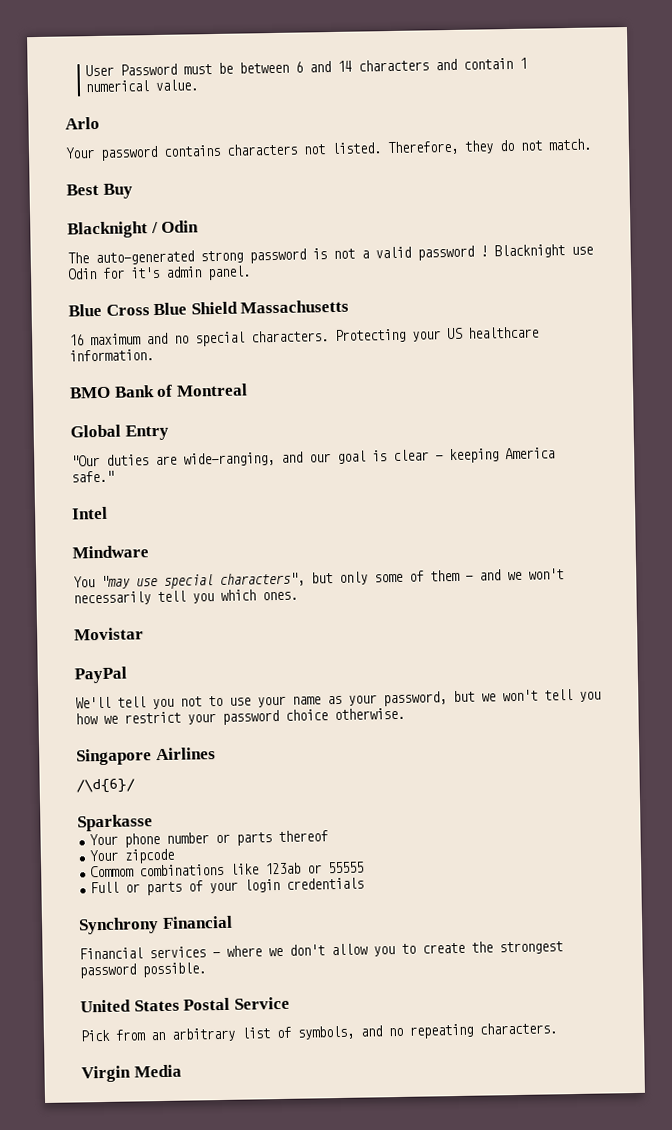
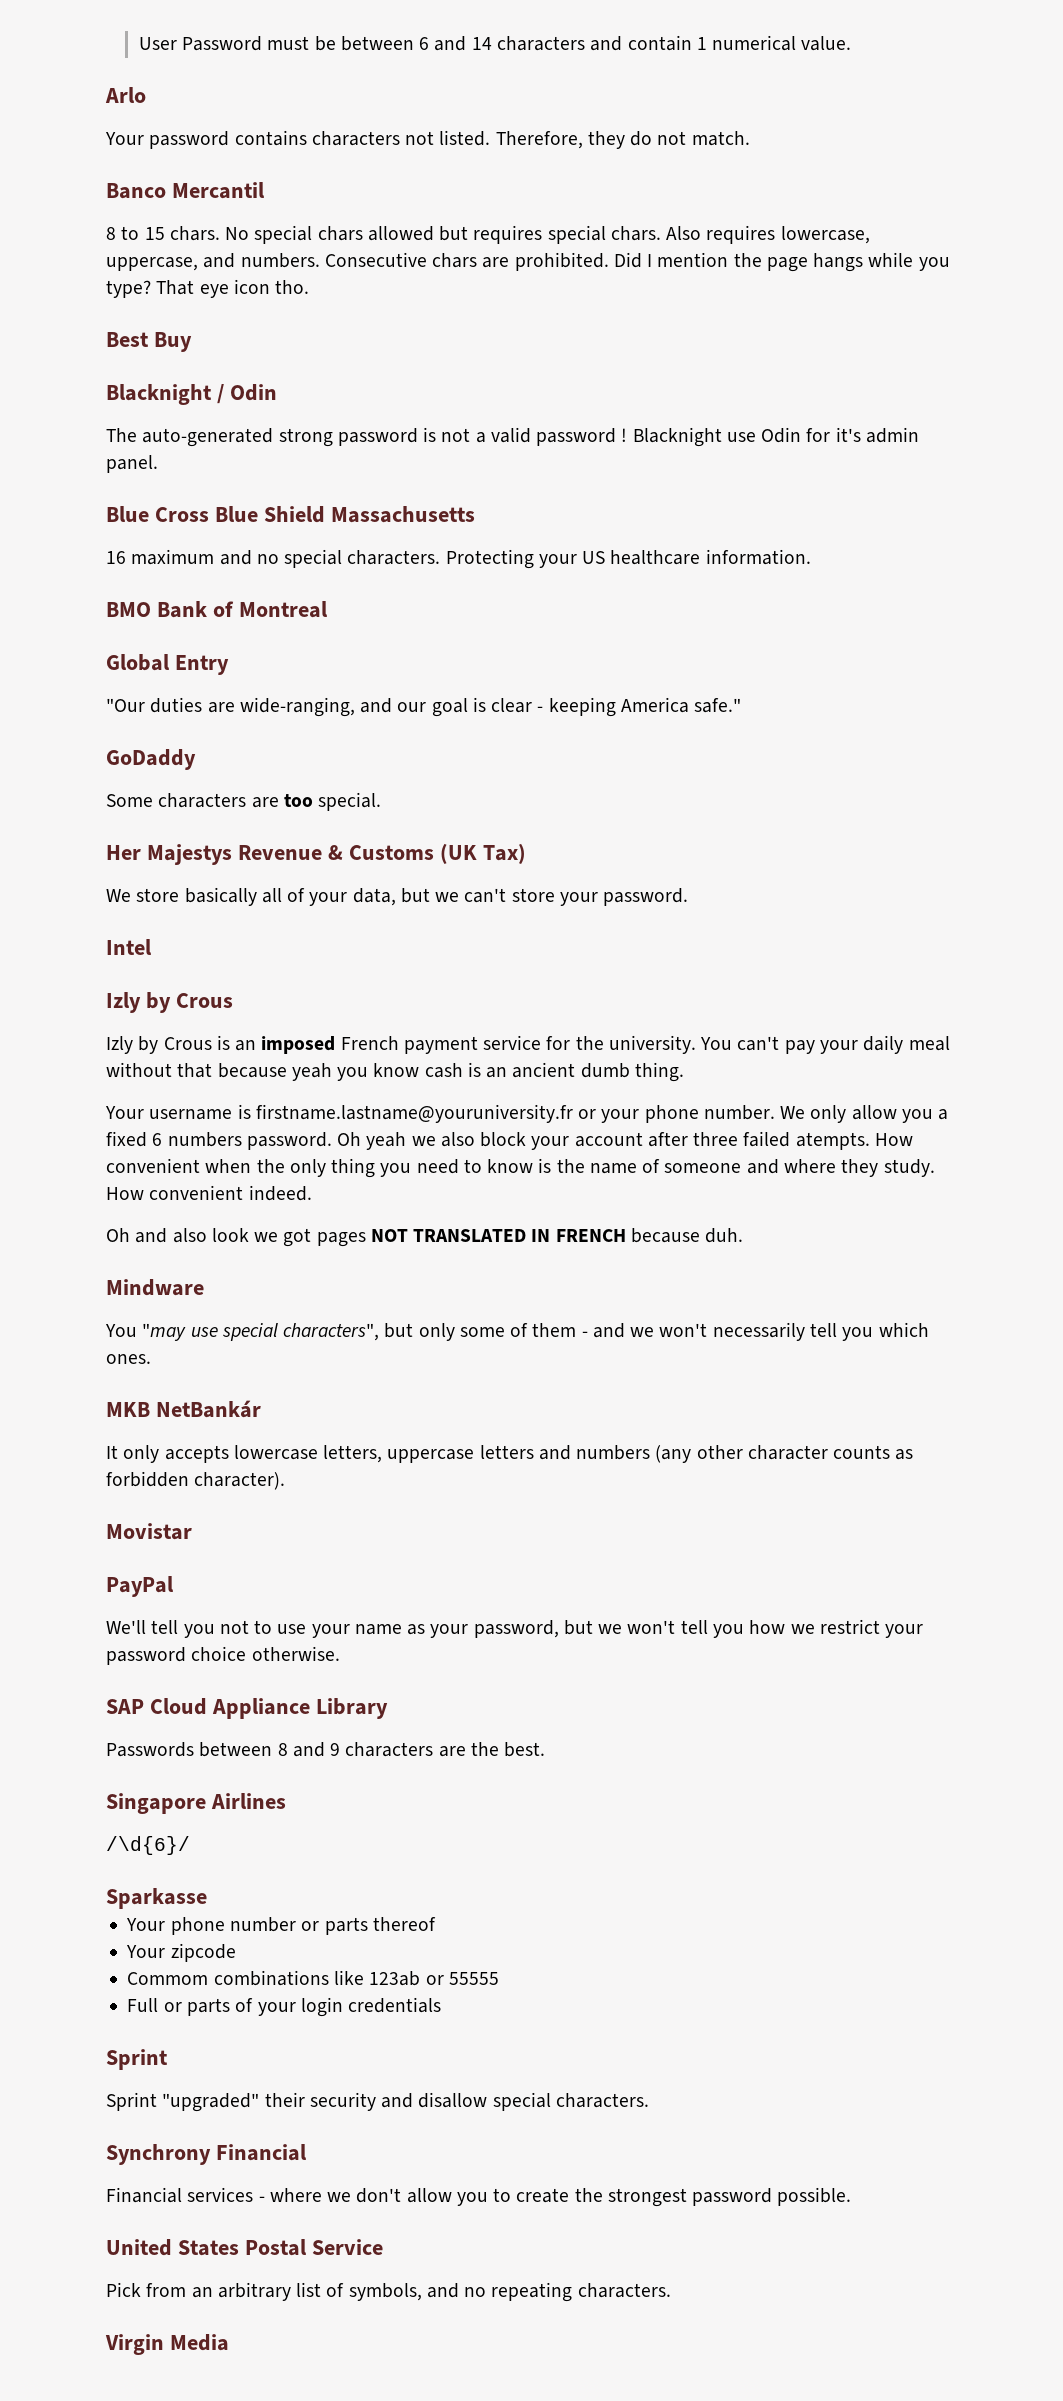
(592, 144) none -> [106,182,265,199] [106,225,870,244] [106,252,950,272] [106,279,310,298] // Banco Mercantil // 8 to 15 chars. No special chars allowed but requires special chars. Also requires lowercase, uppercase, and numbers. Consecutive chars are prohibited. Did I mention the page hangs while you type? That eye icon tho.
[71,506,108,520] Intel -> [106,749,196,770] [106,792,382,811] [106,843,526,865] [106,887,689,906] [106,939,152,955] [106,992,233,1013] [106,1035,950,1054] [106,1062,684,1082] [105,1104,949,1123] [106,1131,913,1150] [106,1158,935,1178] [106,1185,312,1201] [106,1228,744,1247] GoDaddy // Some characters are too special. // Her Majestys Revenue & Customs (UK Tax) // We store basically all of your data, but we can't store your password. // Intel // Izly by Crous // Izly by Crous is an imposed French payment service for the university. You can't pay your daily meal without that because yeah you know cash is an ancient dumb thing. // Your username is firstname.lastname@youruniversity.fr or your phone number. We only allow you a fixed 6 numbers password. Oh yeah we also block your account after three failed atempts. How convenient when the only thing you need to know is the name of someone and where they study. How convenient indeed. // Oh and also look we got pages NOT TRANSLATED IN FRENCH because duh.
(298, 596) none -> [106,1400,261,1418] [106,1445,914,1463] [106,1471,286,1490] // MKB NetBankár // It only accepts lowercase letters, uppercase letters and numbers (any other character counts as forbidden character).
(405, 714) none -> [106,1698,388,1719] [106,1742,546,1757] // SAP Cloud Appliance Library // Passwords between 8 and 9 characters are the best.
(365, 883) none -> [106,2049,168,2070] [106,2092,649,2112] // Sprint // Sprint "upgraded" their security and disallow special characters.

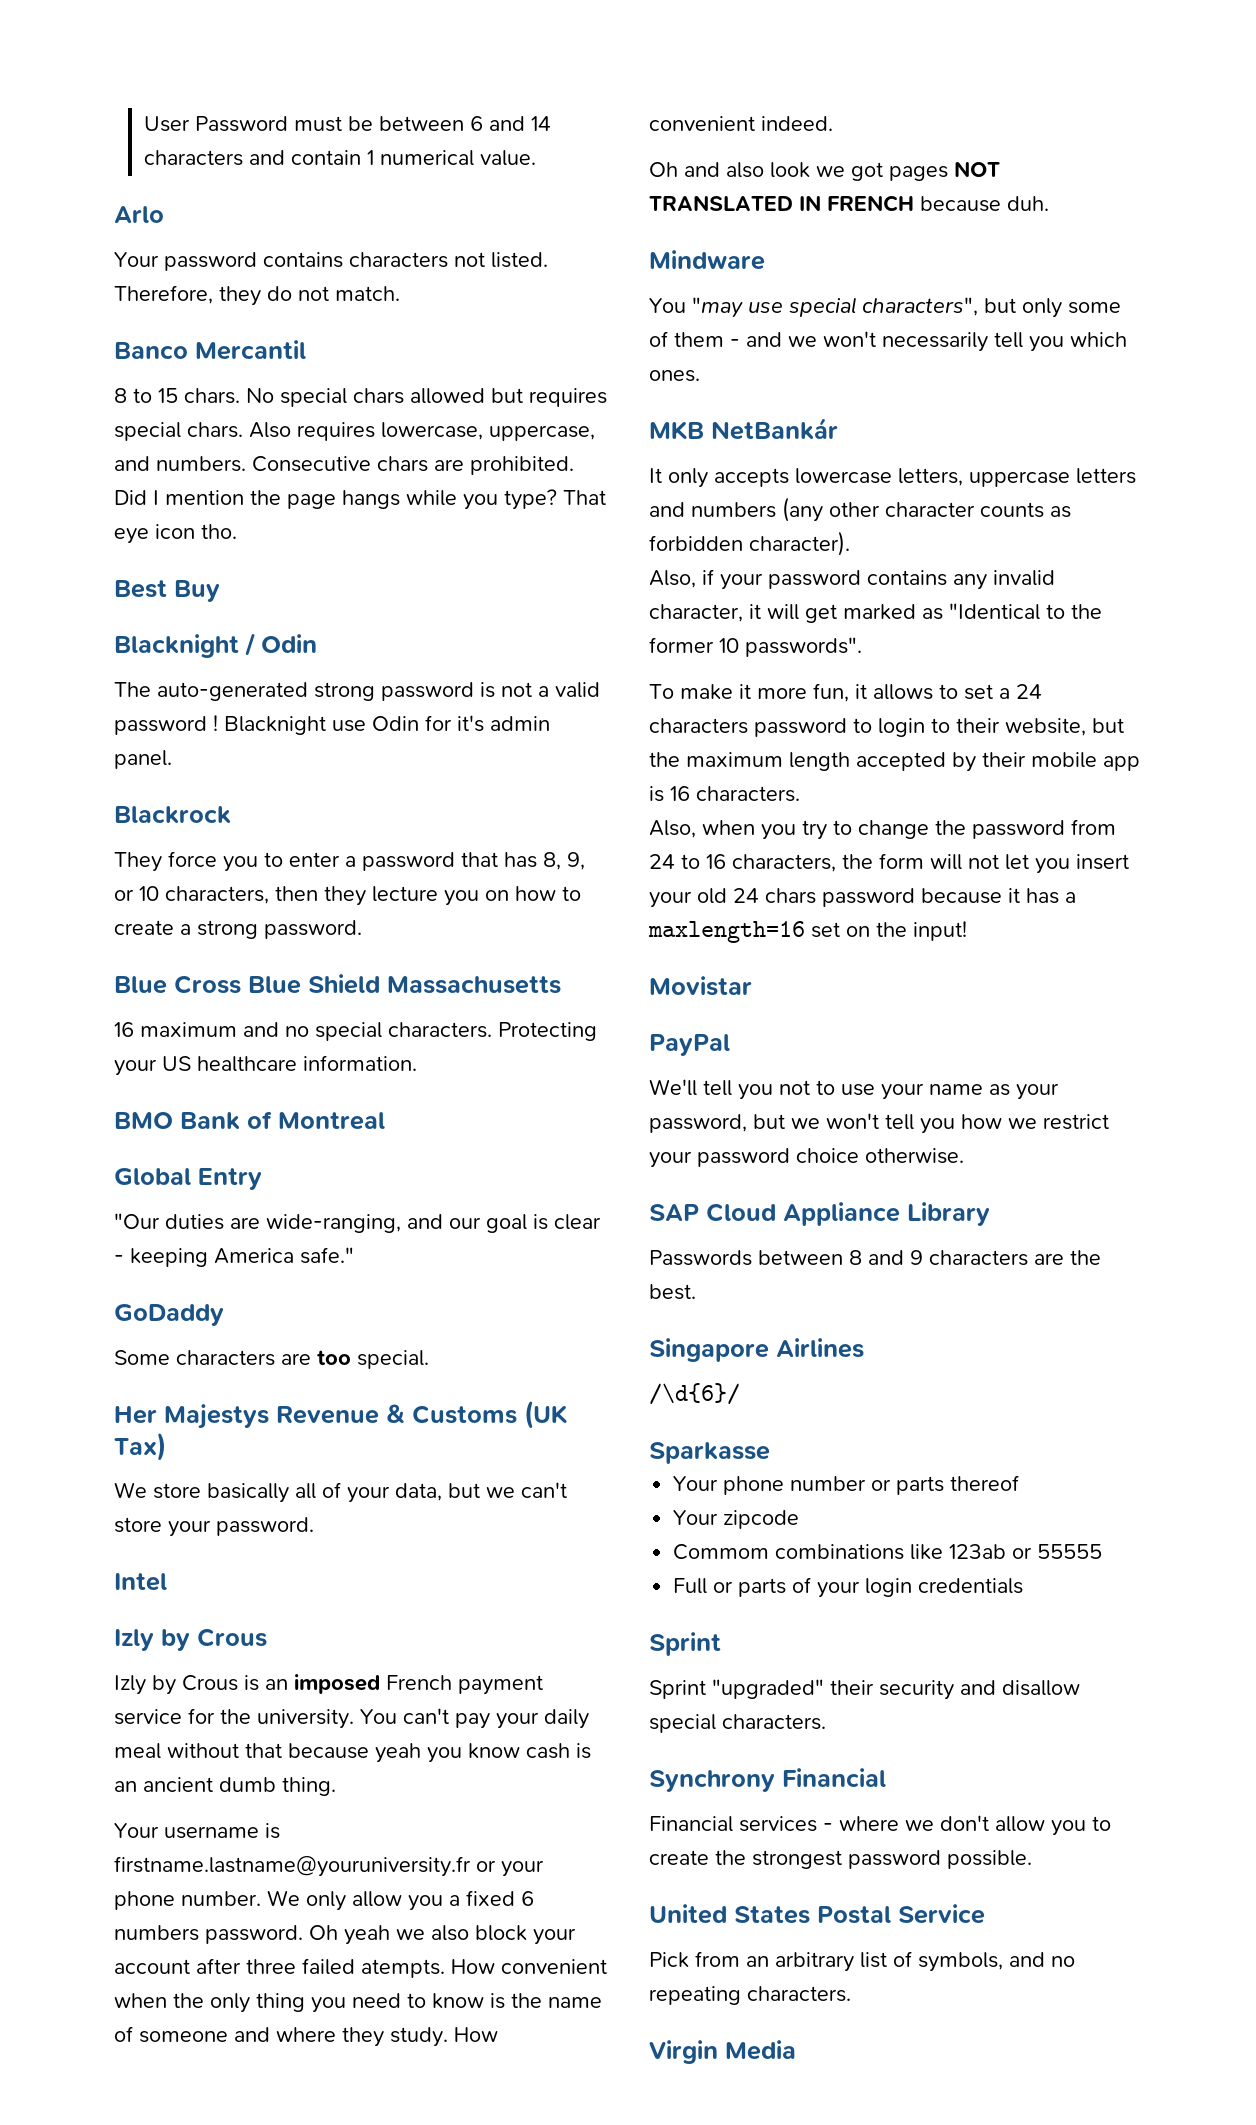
(158, 464) none -> [114,806,231,824] [114,851,585,872] [114,886,581,906] [114,920,362,939] // Blackrock // They force you to enter a password that has 8, 9, or 10 characters, then they lecture you on how to create a strong password.
(286, 1481) none -> [649,569,1055,590] [649,603,1102,623] [649,637,862,657] [649,683,1042,702] [649,718,1124,737] [649,752,1140,772] [649,786,800,802] [649,819,1116,840] [649,853,1129,874] [649,888,1076,908] [648,921,967,943] // Also, if your password contains any invalid character, it will get marked as "Identical to the former 10 passwords". // To make it more fun, it allows to set a 24 characters password to login to their website, but the maximum length accepted by their mobile app is 16 characters. // Also, when you try to change the password from 24 to 16 characters, the form will not let you insert your old 24 chars password because it has a maxlength=16 set on the input!

